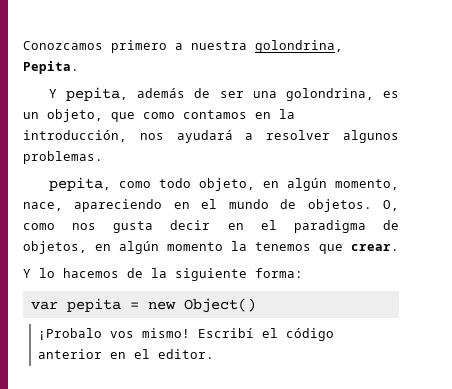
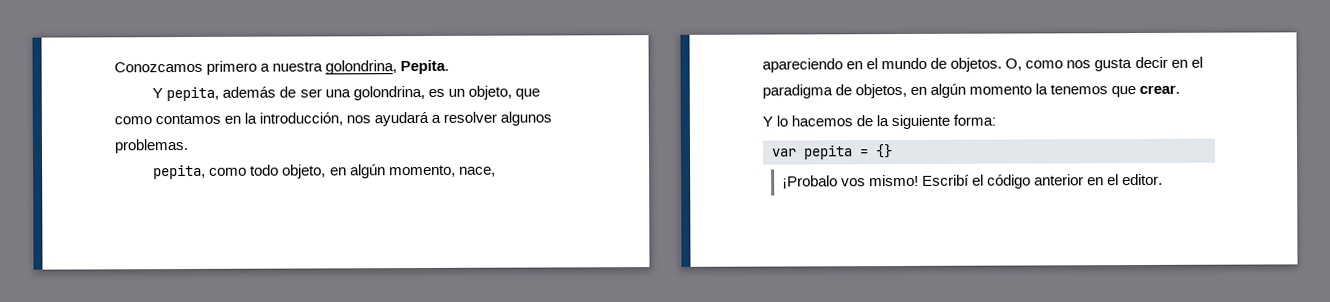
[147,298,256,313] new Object() -> [875,144,893,159] {}

